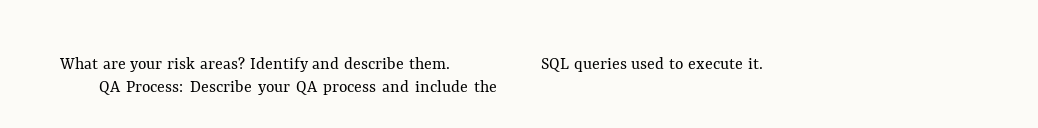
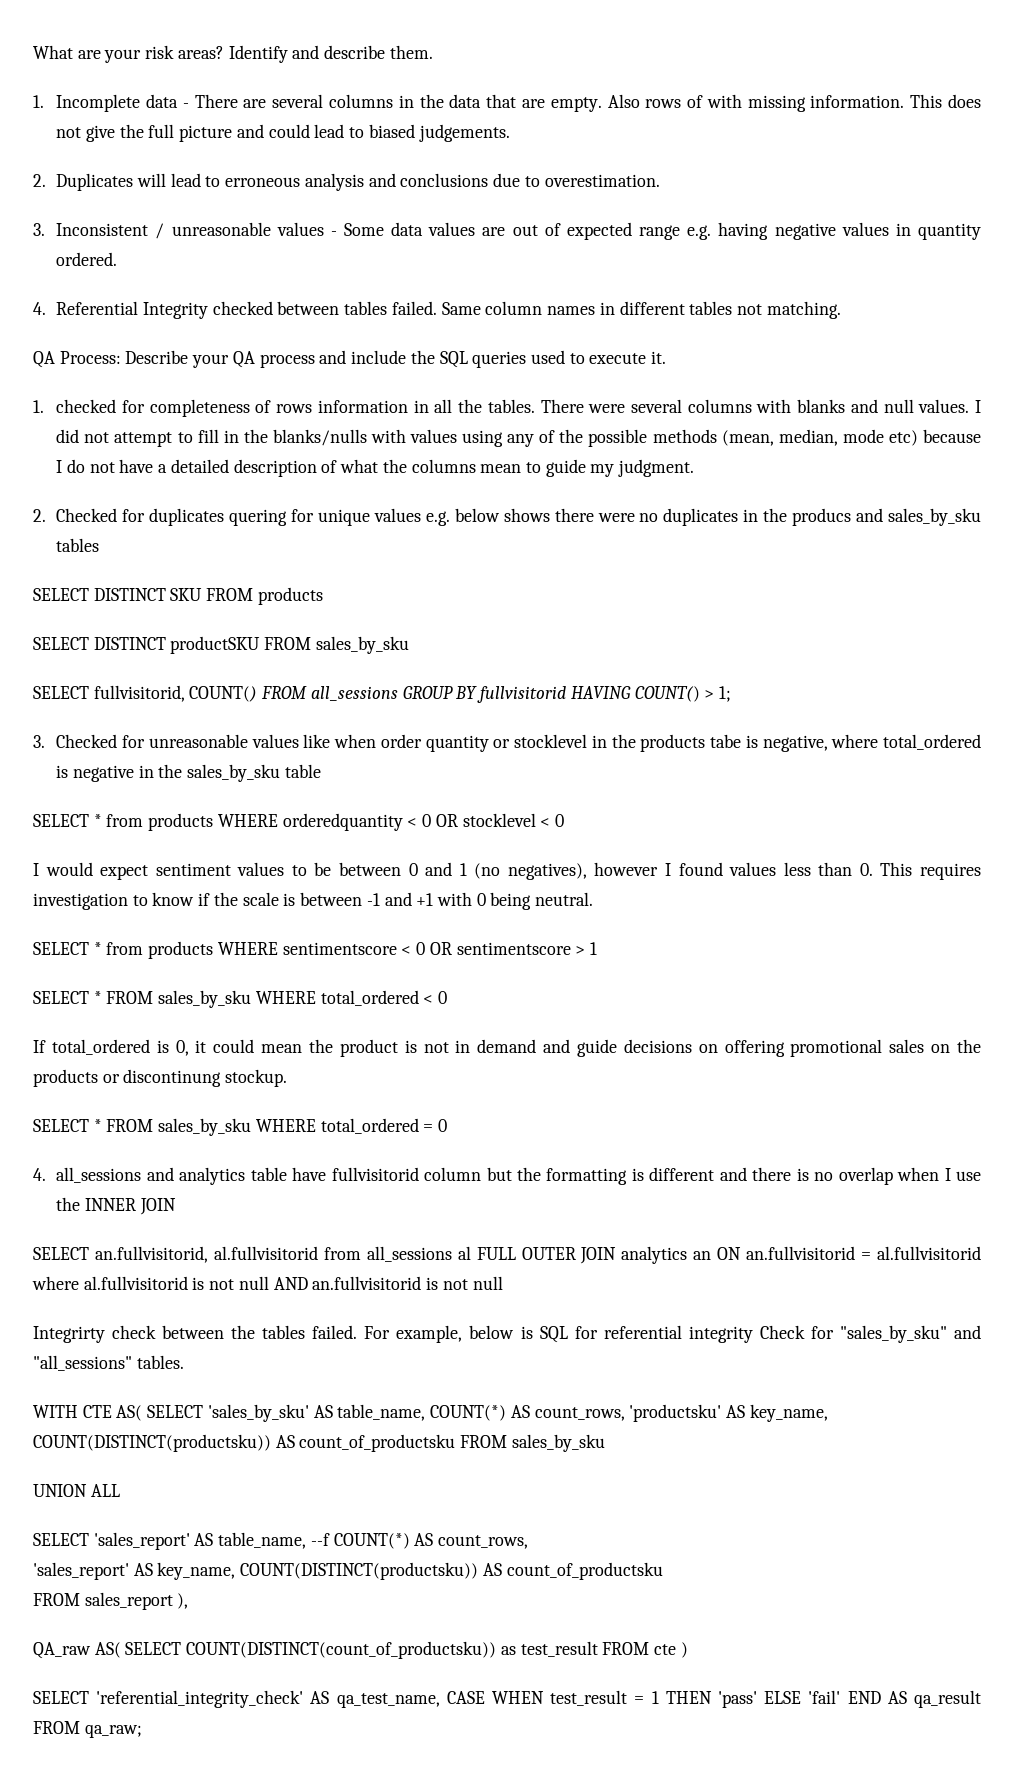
(450, 63) none -> [33,94,981,112] [56,124,510,142] [33,173,660,191] [33,222,982,240] [56,252,118,266] [33,301,841,319] // 1. Incomplete data - There are several columns in the data that are empty. Also rows of with missing information. This does not give the full picture and could lead to biased judgements. // 2. Duplicates will lead to erroneous analysis and conclusions due to overestimation. // 3. Inconsistent / unreasonable values - Some data values are out of expected range e.g. having negative values in quantity ordered. // 4. Referential Integrity checked between tables failed. Same column names in different tables not matching.
(763, 63) none -> [33,399,981,417] [56,429,982,447] [56,459,695,477] [33,508,981,526] [56,538,100,552] [33,587,323,605] [33,636,409,654] [33,685,731,703] [33,734,981,752] [56,764,321,782] [33,813,564,831] [33,862,981,880] [33,892,594,910] [33,941,597,959] [33,990,448,1008] [33,1039,982,1057] [33,1069,288,1087] [33,1118,448,1136] [33,1167,981,1185] [56,1197,176,1215] [33,1246,982,1264] [32,1276,503,1290] [33,1325,981,1343] [33,1355,184,1371] [33,1404,828,1422] [33,1434,605,1452] [33,1484,120,1497] [33,1532,529,1550] [33,1562,663,1580] [33,1592,189,1610] [33,1641,688,1659] [33,1690,982,1708] [33,1721,142,1738] // 1. checked for completeness of rows information in all the tables. There were several columns with blanks and null values. I did not attempt to fill in the blanks/nulls with values using any of the possible methods (mean, median, mode etc) because I do not have a detailed description of what the columns mean to guide my judgment. // 2. Checked for duplicates quering for unique values e.g. below shows there were no duplicates in the producs and sales_by_sku tables // SELECT DISTINCT SKU FROM products // SELECT DISTINCT productSKU FROM sales_by_sku // SELECT fullvisitorid, COUNT() FROM all_sessions GROUP BY fullvisitorid HAVING COUNT() > 1; // 3. Checked for unreasonable values like when order quantity or stocklevel in the products tabe is negative, where total_ordered is negative in the sales_by_sku table // SELECT * from products WHERE orderedquantity < 0 OR stocklevel < 0 // I would expect sentiment values to be between 0 and 1 (no negatives), however I found values less than 0. This requires investigation to know if the scale is between -1 and +1 with 0 being neutral. // SELECT * from products WHERE sentimentscore < 0 OR sentimentscore > 1 // SELECT * FROM sales_by_sku WHERE total_ordered < 0 // If total_ordered is 0, it could mean the product is not in demand and guide decisions on offering promotional sales on the products or discontinung stockup. // SELECT * FROM sales_by_sku WHERE total_ordered = 0 // 4. all_sessions and analytics table have fullvisitorid column but the formatting is different and there is no overlap when I use the INNER JOIN // SELECT an.fullvisitorid, al.fullvisitorid from all_sessions al FULL OUTER JOIN analytics an ON an.fullvisitorid = al.fullvisitorid where al.fullvisitorid is not null AND an.fullvisitorid is not null // Integrirty check between the tables failed. For example, below is SQL for referential integrity Check for "sales_by_sku" and "all_sessions" tables. // WITH CTE AS( SELECT 'sales_by_sku' AS table_name, COUNT(*) AS count_rows, 'productsku' AS key_name, COUNT(DISTINCT(productsku)) AS count_of_productsku FROM sales_by_sku // UNION ALL // SELECT 'sales_report' AS table_name, --f COUNT(*) AS count_rows, // 'sales_report' AS key_name, COUNT(DISTINCT(productsku)) AS count_of_productsku // FROM sales_report ), // QA_raw AS( SELECT COUNT(DISTINCT(count_of_productsku)) as test_result FROM cte ) // SELECT 'referential_integrity_check' AS qa_test_name, CASE WHEN test_result = 1 THEN 'pass' ELSE 'fail' END AS qa_result FROM qa_raw;

